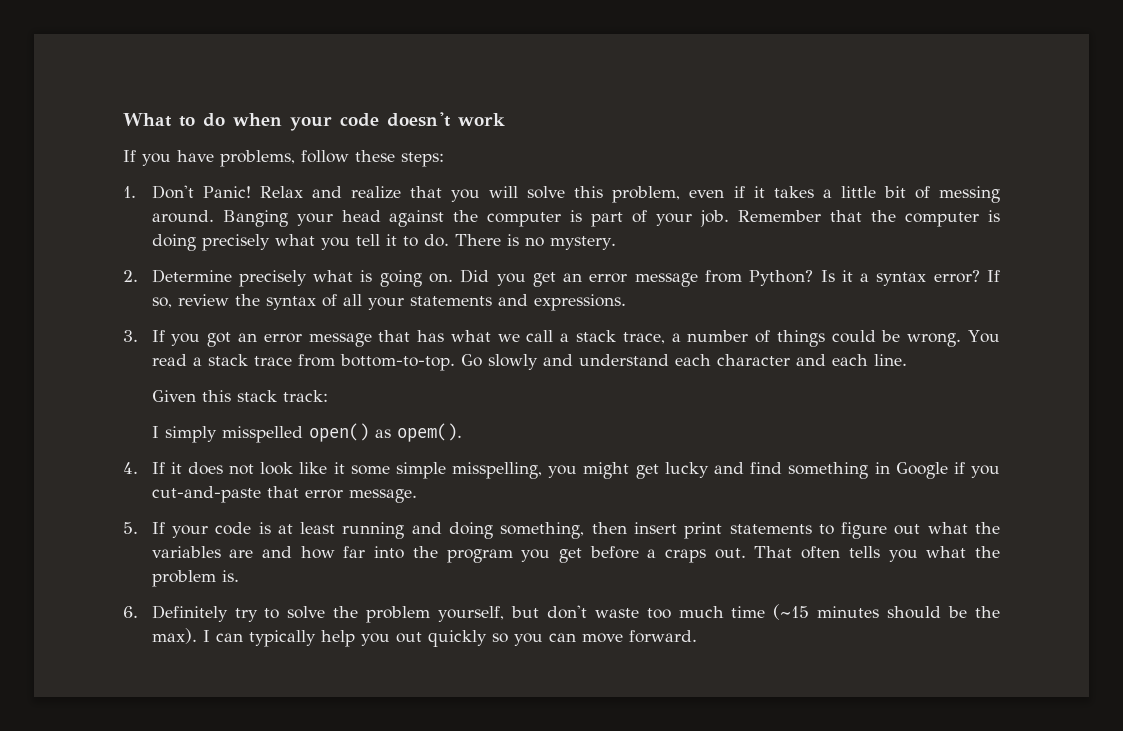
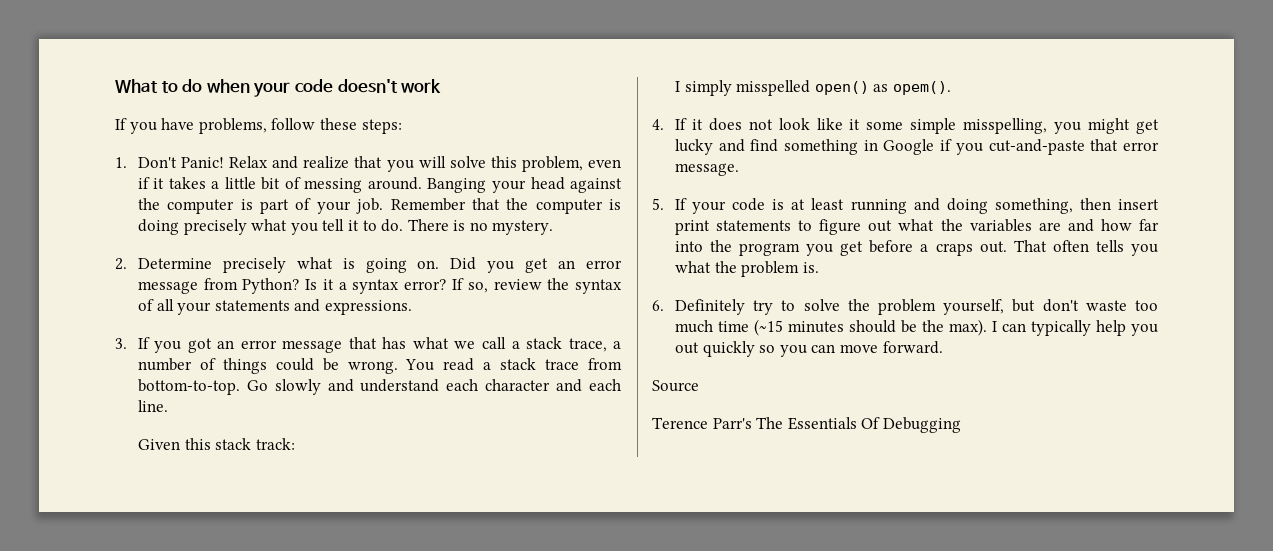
(697, 636) none -> [652,380,699,392] [652,417,961,433] // Source // Terence Parr's The Essentials Of Debugging

